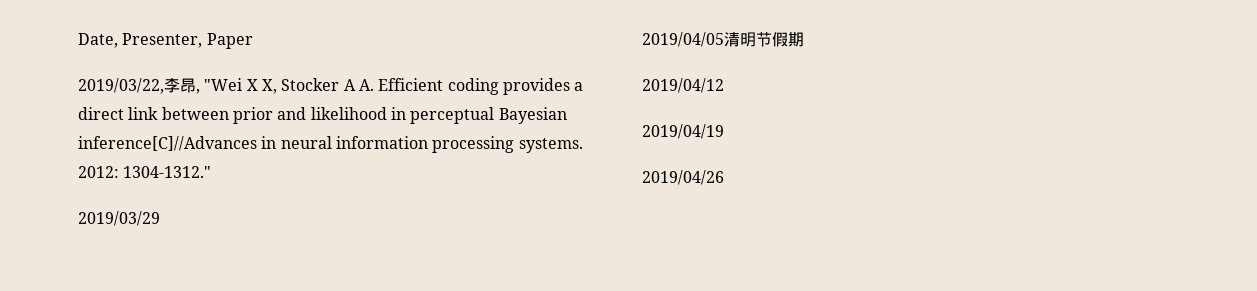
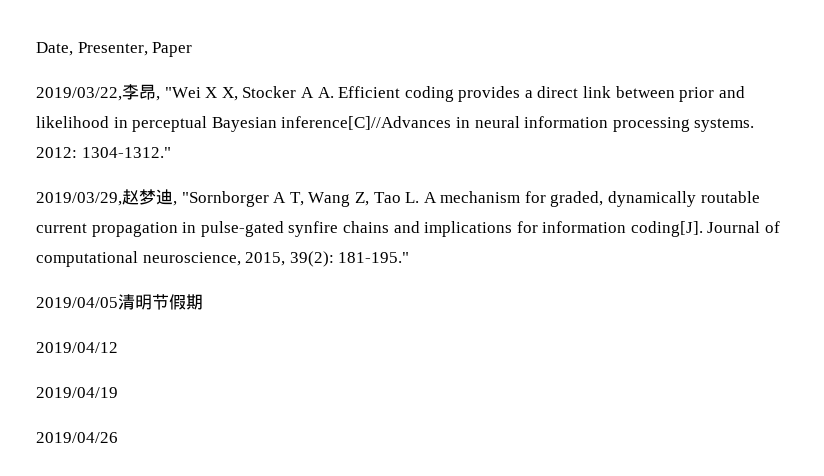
[78,211,160,226] 2019/03/29 -> [36,189,760,207] [36,221,781,237] [36,251,410,267] 2019/03/29,赵梦迪, "Sornborger A T, Wang Z, Tao L. A mechanism for graded, dynamically routable current propagation in pulse-gated synfire chains and implications for information coding[J]. Journal of computational neuroscience, 2015, 39(2): 181-195."

